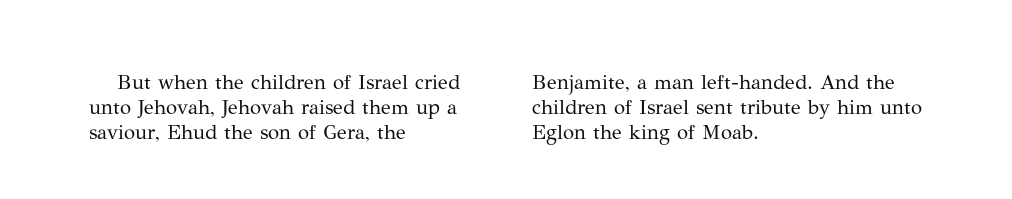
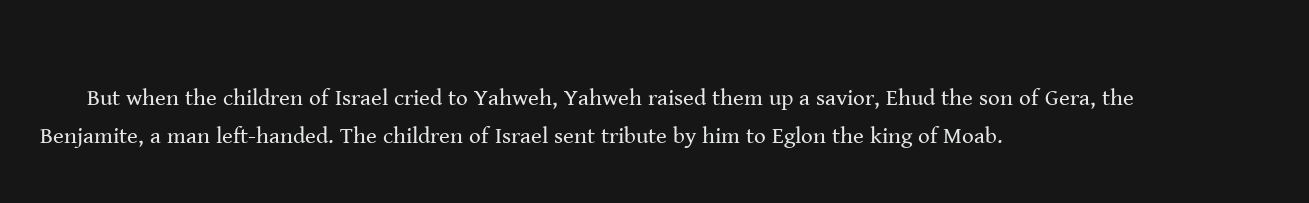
[89,100,295,119] unto Jehovah, Jehovah -> [447,88,642,109] to Yahweh, Yahweh
[89,125,160,142] saviour, -> [816,90,881,109] savior,
[820,75,895,89] And the -> [340,126,378,143] The
[880,103,922,115] unto -> [745,129,766,143] to

